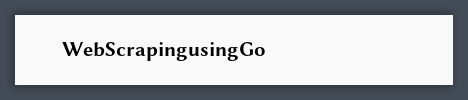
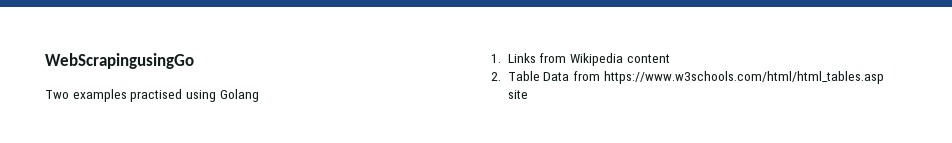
(266, 51) none -> [45,89,259,102] [491,53,670,66] [491,71,884,84] [507,90,528,99] // Two examples practised using Golang // 1. Links from Wikipedia content // 2. Table Data from https://www.w3schools.com/html/html_tables.asp site

